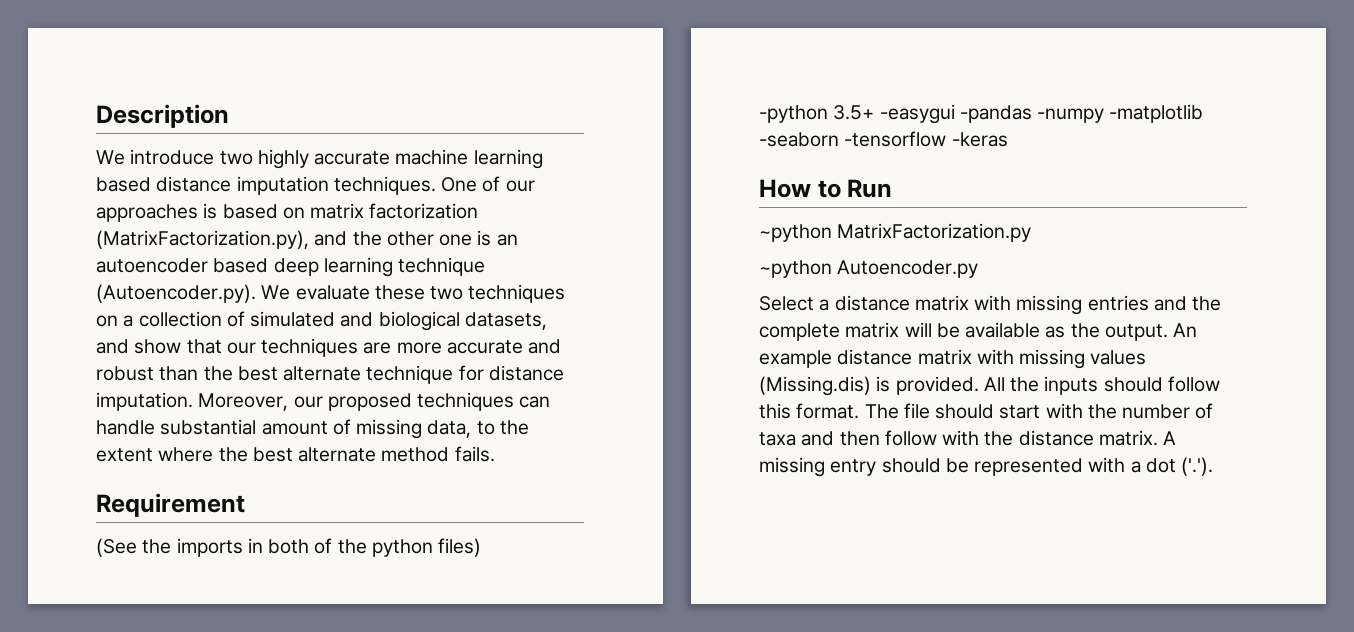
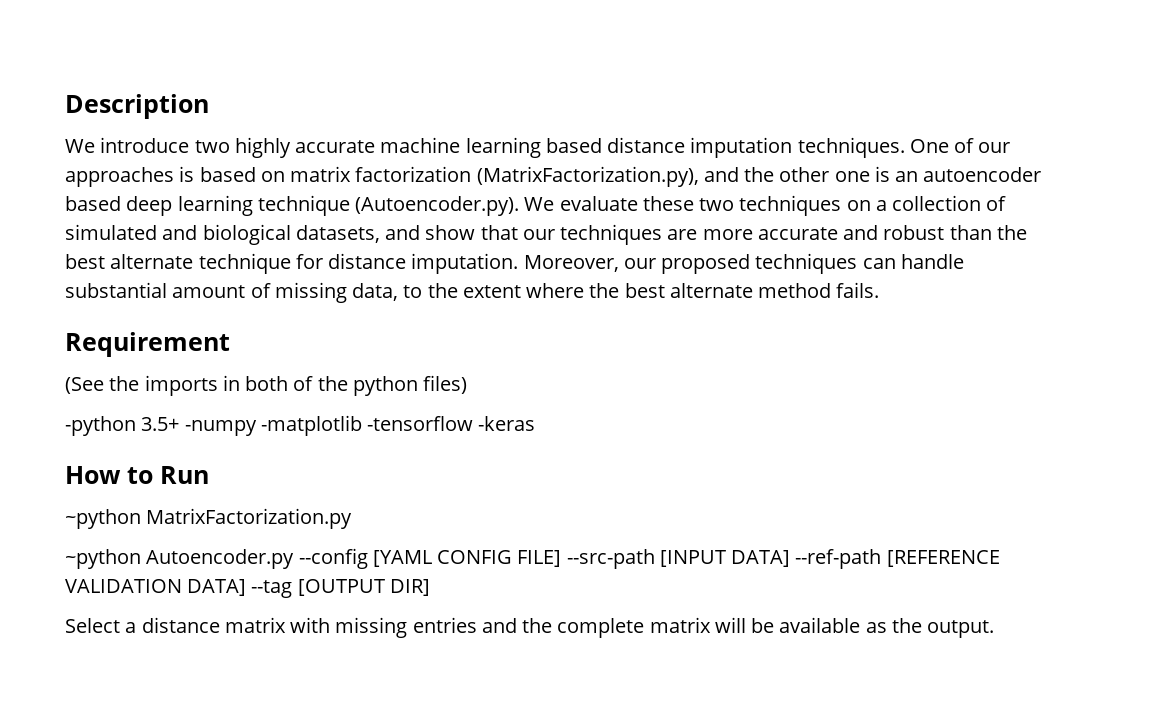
[879,104,1032,124] -easygui -pandas -> (180, 424) none
[759,132,839,147] -seaborn -> (362, 425) none
(979, 269) none -> [298,548,1000,569] [65,579,430,598] --config [YAML CONFIG FILE] --src-path [INPUT DATA] --ref-path [REFERENCE VALIDATION DATA] --tag [OUTPUT DIR]
[1173,323,1198,337] [759,349,1147,369] [759,376,1220,396] [759,403,1214,419] [759,430,1177,446] [759,457,1214,477] An example distance matrix with missing values (Missing.dis) is provided. All the inputs should follow this format. The file should start with the number of taxa and then follow with the distance matrix. A missing entry should be represented with a dot ('.'). -> (995, 629) none

